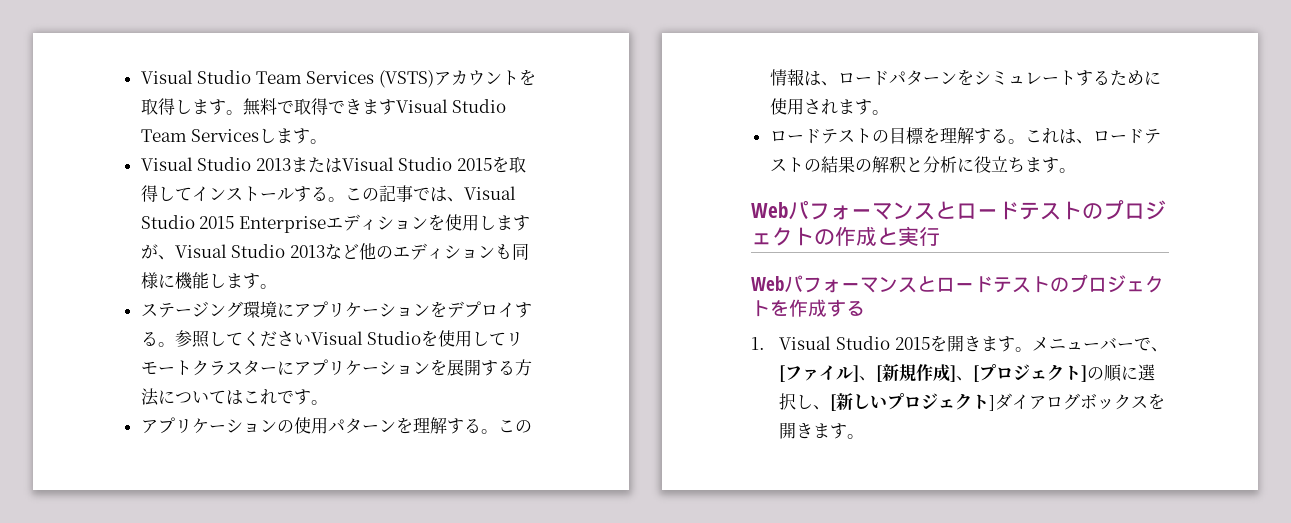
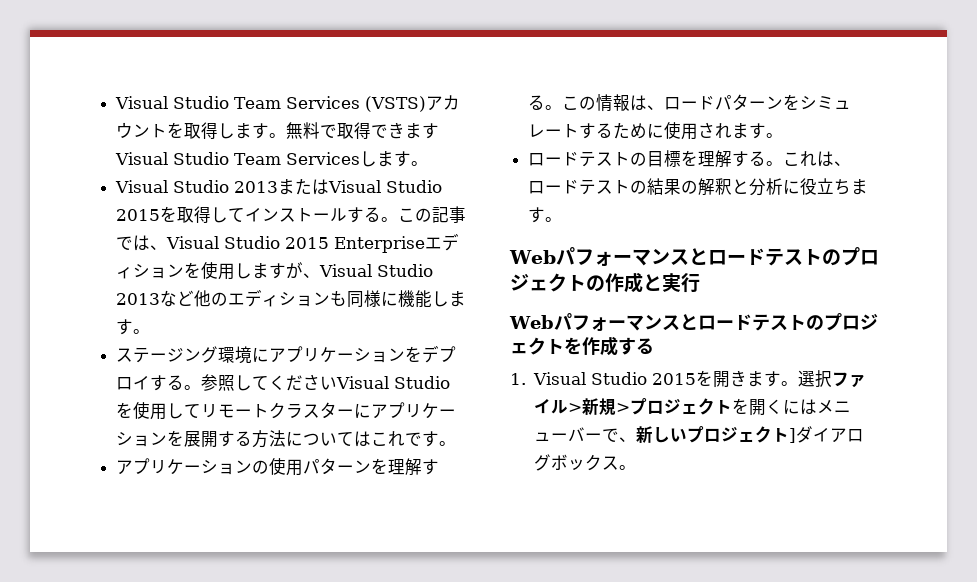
[1031,337,1168,352] [779,364,1157,382] [779,393,837,411] メニューバーで、[ファイル]、[新規作成]、[プロジェクト]の順に選択し、[ -> [798,370,867,388] [534,398,852,416] [534,427,637,442] 選択ファイル>新規>プロジェクトを開くにはメニューバーで、
[1148,393,1166,410] [779,422,848,439] を開きます -> (620, 463) none

